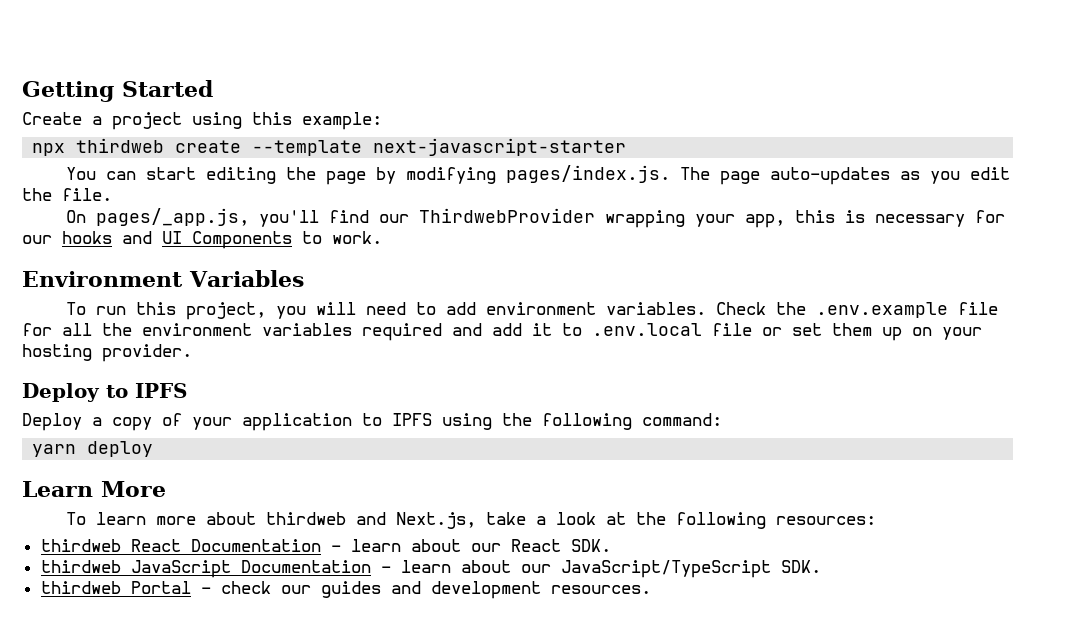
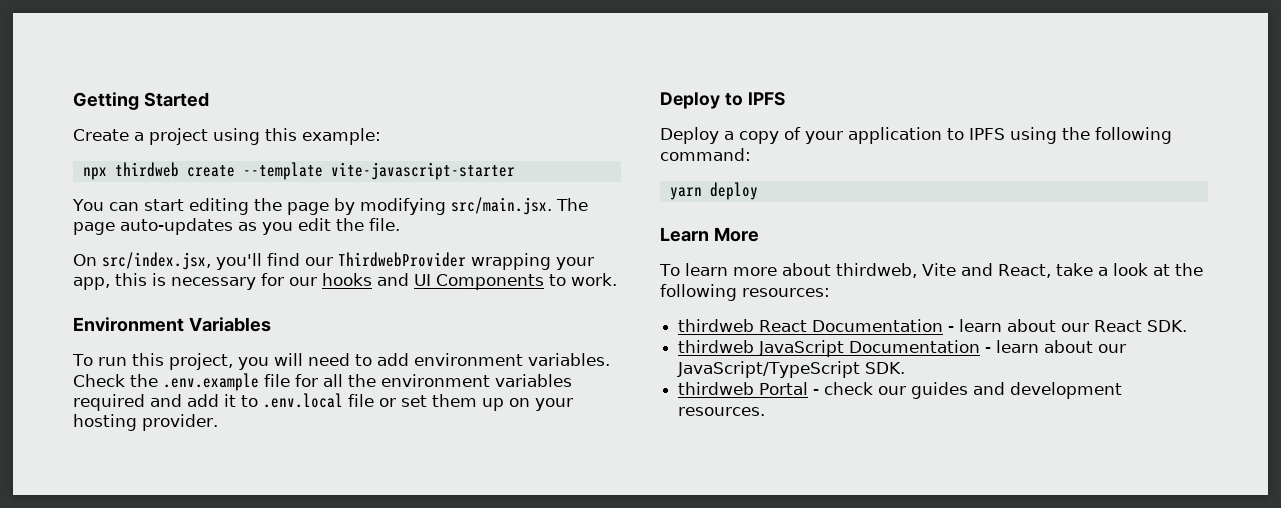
[373,138,627,156] next-javascript-starter -> [330,162,515,180] vite-javascript-starter
[505,165,670,183] pages/index.js. -> [450,197,552,215] src/main.jsx.
[95,208,249,226] pages/_app.js, -> [102,252,211,270] src/index.jsx,
[265,512,476,529] thirdweb and Next.js, -> [835,263,1051,278] thirdweb, Vite and React,

